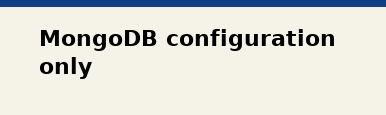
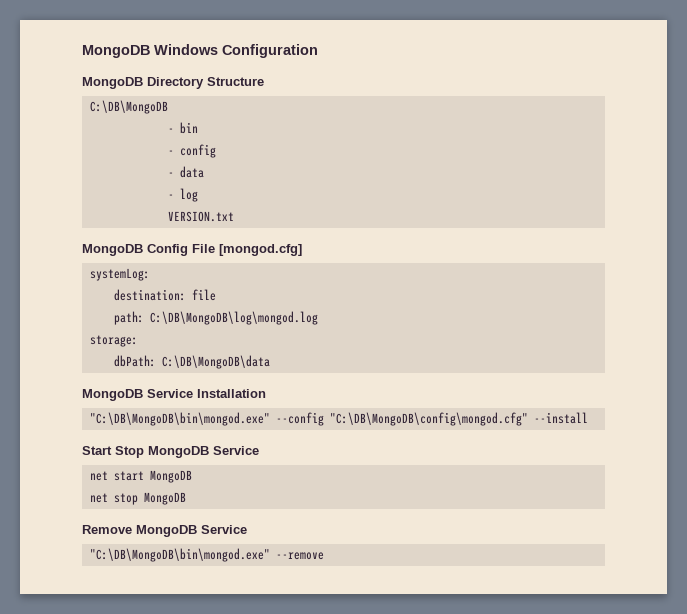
[39,29,336,51] [39,57,92,79] MongoDB configuration only -> [82,44,318,58] [82,77,264,89] [89,100,168,114] [167,122,198,134] [167,144,216,158] [167,166,204,178] [167,188,198,202] [167,211,234,222] [82,244,302,256] [89,268,150,281] [113,289,216,301] [113,311,318,325] [89,335,138,347] [113,355,270,369] [82,389,266,401] [89,412,588,426] [82,446,259,458] [89,470,192,483] [89,492,186,505] [82,525,247,537] [89,548,324,562] MongoDB Windows Configuration // MongoDB Directory Structure // C:\DB\MongoDB // - bin // - config // - data // - log // VERSION.txt // MongoDB Config File [mongod.cfg] // systemLog: // destination: file // path: C:\DB\MongoDB\log\mongod.log // storage: // dbPath: C:\DB\MongoDB\data // MongoDB Service Installation // "C:\DB\MongoDB\bin\mongod.exe" --config "C:\DB\MongoDB\config\mongod.cfg" --install // Start Stop MongoDB Service // net start MongoDB // net stop MongoDB // Remove MongoDB Service // "C:\DB\MongoDB\bin\mongod.exe" --remove

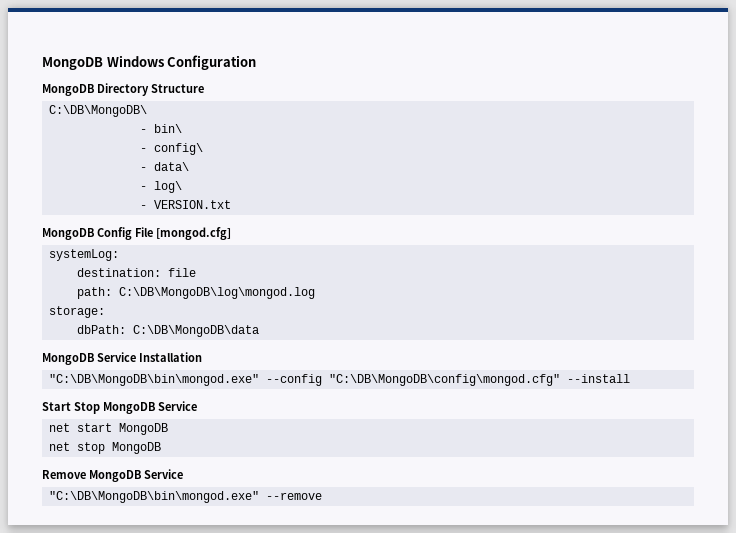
[89,100,168,114] [167,122,198,134] [167,144,216,158] [167,166,204,178] [167,188,198,202] C:\DB\MongoDB // - bin // - config // - data // - log // -> [48,105,147,117] [139,124,182,133] [139,143,203,155] [139,162,189,171] [139,181,182,193] [139,205,147,209] C:\DB\MongoDB\ // - bin\ // - config\ // - data\ // - log\ // -

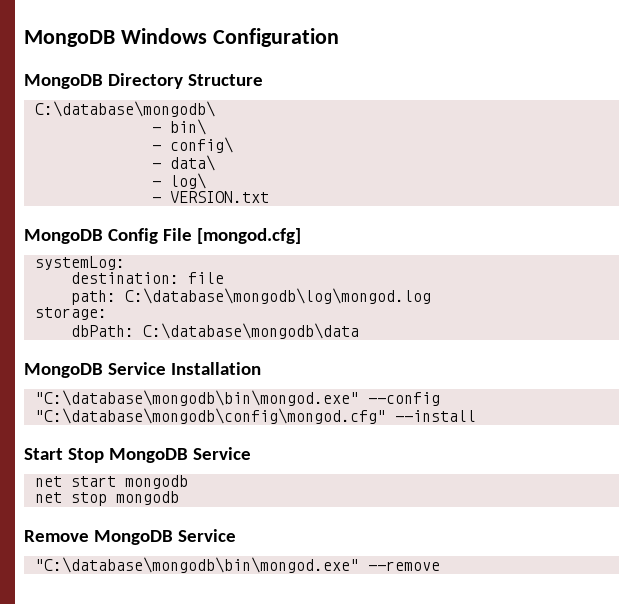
[48,105,147,117] C:\DB\MongoDB\ -> [34,101,215,117] C:\database\mongodb\
[118,287,315,299] C:\DB\MongoDB\log\mongod.log -> [124,288,431,304] C:\database\mongodb\log\mongod.log
[132,325,259,337] C:\DB\MongoDB\data -> [142,323,359,339] C:\database\mongodb\data
[48,374,560,386] "C:\DB\MongoDB\bin\mongod.exe" --config "C:\DB\MongoDB\config\mongod.cfg" -> [34,390,440,406] [34,408,386,424] "C:\database\mongodb\bin\mongod.exe" --config "C:\database\mongodb\config\mongod.cfg"
[118,423,168,435] MongoDB -> [124,475,188,489] mongodb
[111,442,161,454] MongoDB -> [115,491,179,505] mongodb
[48,491,259,503] "C:\DB\MongoDB\bin\mongod.exe" -> [34,557,359,573] "C:\database\mongodb\bin\mongod.exe"

